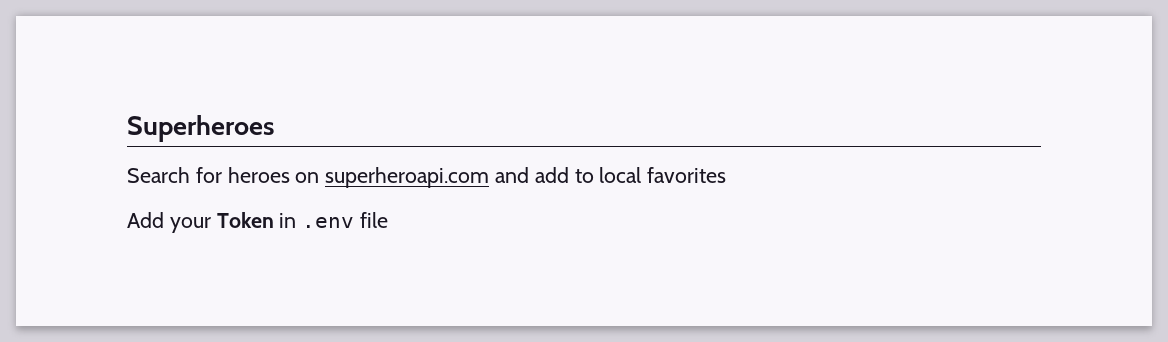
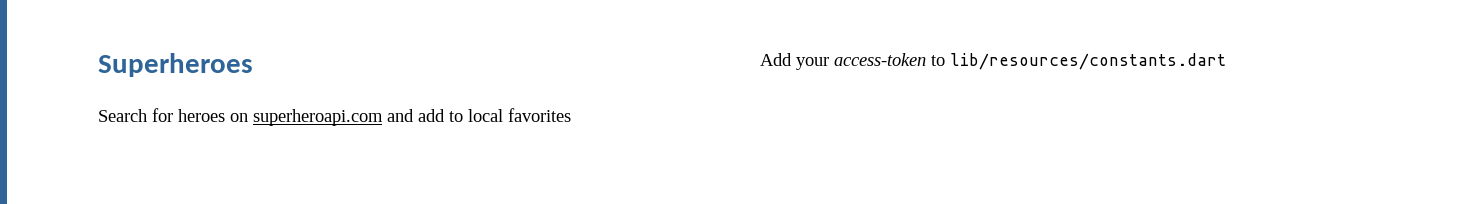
[216,212,389,228] Token in .env file -> [834,53,1226,70] access-token to lib/resources/constants.dart

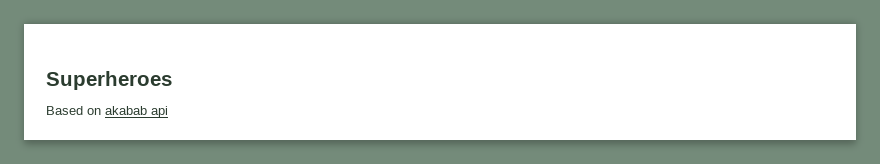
[98,108,571,126] [760,53,1226,70] Search for heroes on superheroapi.com and add to local favorites // Add your access-token to lib/resources/constants.dart -> [46,106,168,118] Based on akabab api

